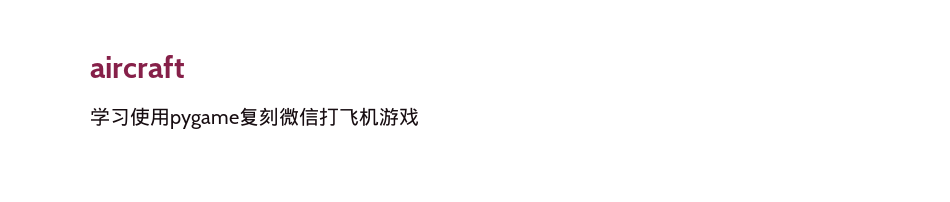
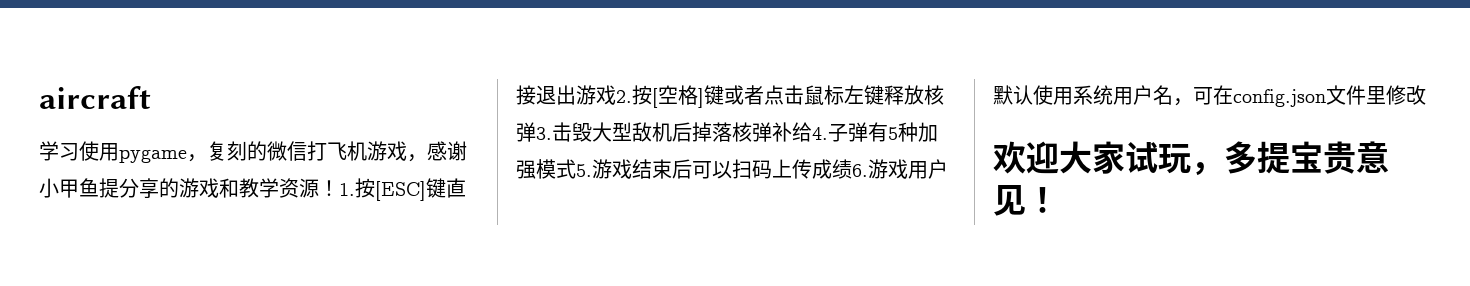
[239,107,279,126] 复刻 -> [187,141,267,162] ，复刻的
(419, 116) none -> [407,141,467,162] [39,178,466,201] [516,85,944,108] [516,122,938,142] [516,159,948,179] [993,85,1426,107] [993,141,1389,176] [993,185,1059,216] ，感谢小甲鱼提分享的游戏和教学资源！1.按[ESC]键直接退出游戏2.按[空格]键或者点击鼠标左键释放核弹3.击毁大型敌机后掉落核弹补给4.子弹有5种加强模式5.游戏结束后可以扫码上传成绩6.游戏用户默认使用系统用户名，可在config.json文件里修改 // 欢迎大家试玩，多提宝贵意见！

